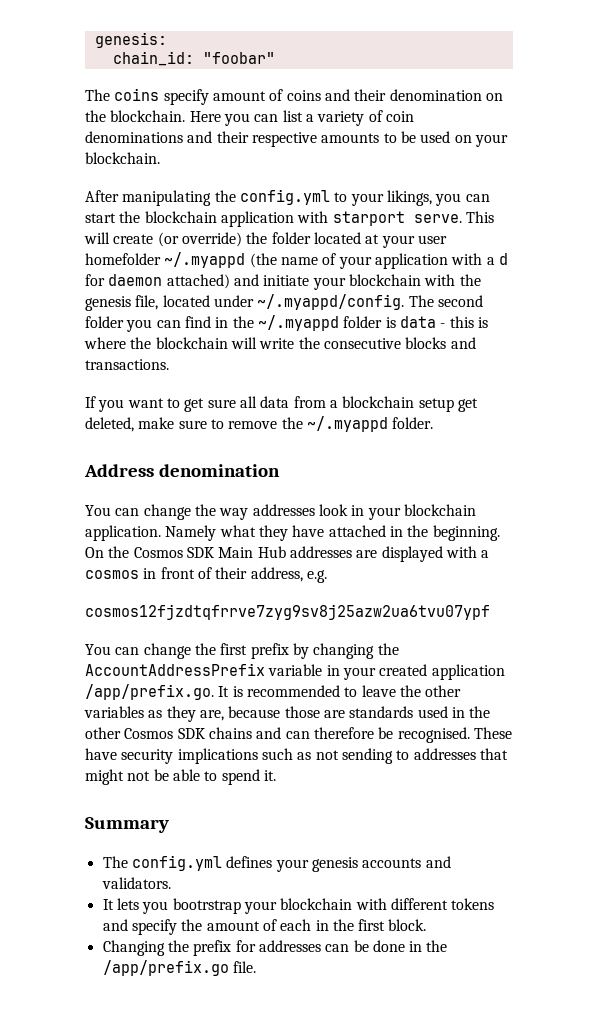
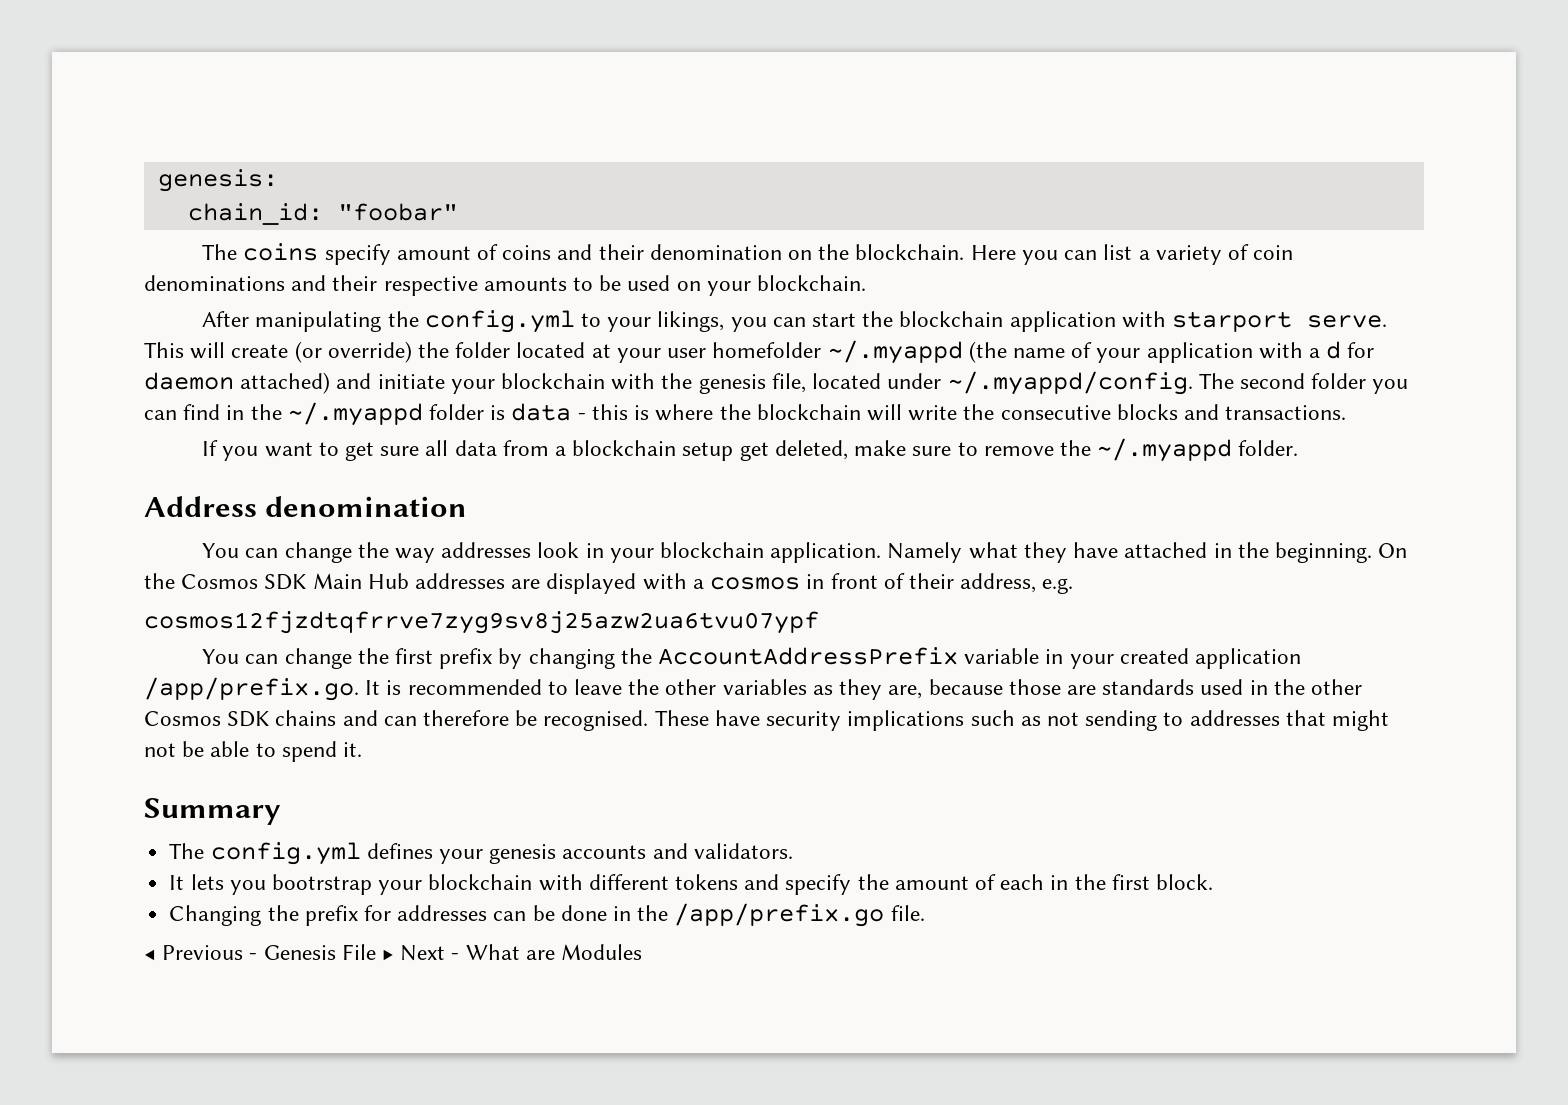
(256, 967) none -> [144,944,643,961] // ◀ Previous - Genesis File ▶ Next - What are Modules

